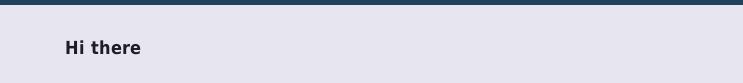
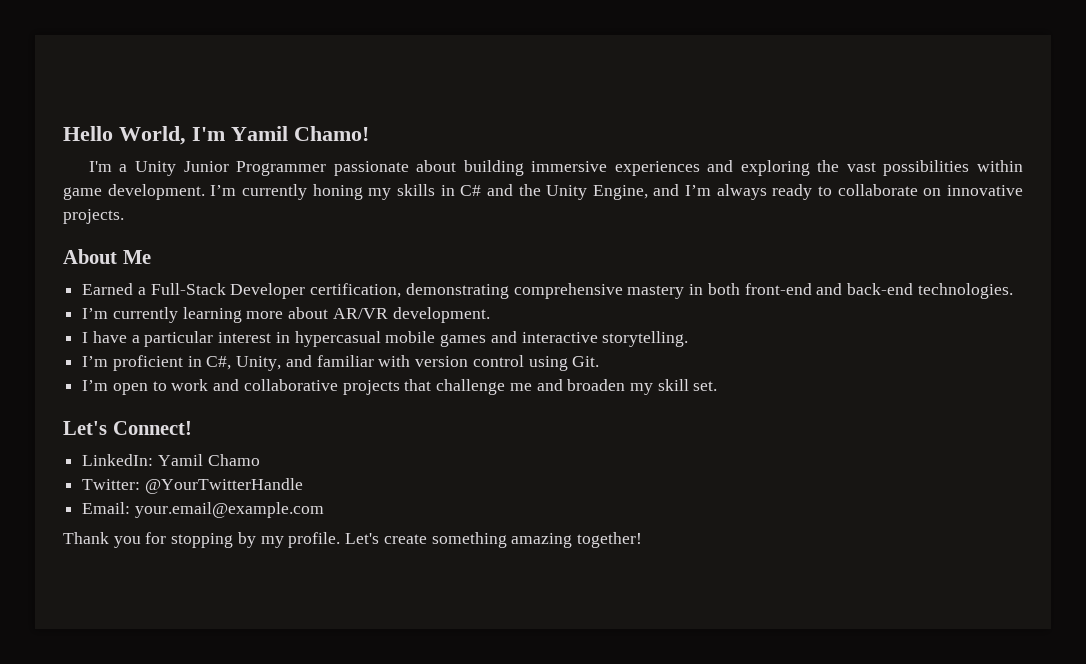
[65,40,141,55] Hi there -> [63,126,369,145] [88,160,1024,176] [63,184,1023,200] [63,209,124,224] [63,249,151,264] [82,283,1013,299] [82,307,490,323] [82,331,689,347] [82,355,600,371] [82,379,718,395] [63,421,192,435] [82,454,260,466] [82,478,303,494] [82,502,324,518] [63,532,642,548] Hello World, I'm Yamil Chamo! // I'm a Unity Junior Programmer passionate about building immersive experiences and exploring the vast possibilities within game development. I’m currently honing my skills in C# and the Unity Engine, and I’m always ready to collaborate on innovative projects. // About Me // Earned a Full-Stack Developer certification, demonstrating comprehensive mastery in both front-end and back-end technologies. // I’m currently learning more about AR/VR development. // I have a particular interest in hypercasual mobile games and interactive storytelling. // I’m proficient in C#, Unity, and familiar with version control using Git. // I’m open to work and collaborative projects that challenge me and broaden my skill set. // Let's Connect! // LinkedIn: Yamil Chamo // Twitter: @YourTwitterHandle // Email: your.email@example.com // Thank you for stopping by my profile. Let's create something amazing together!

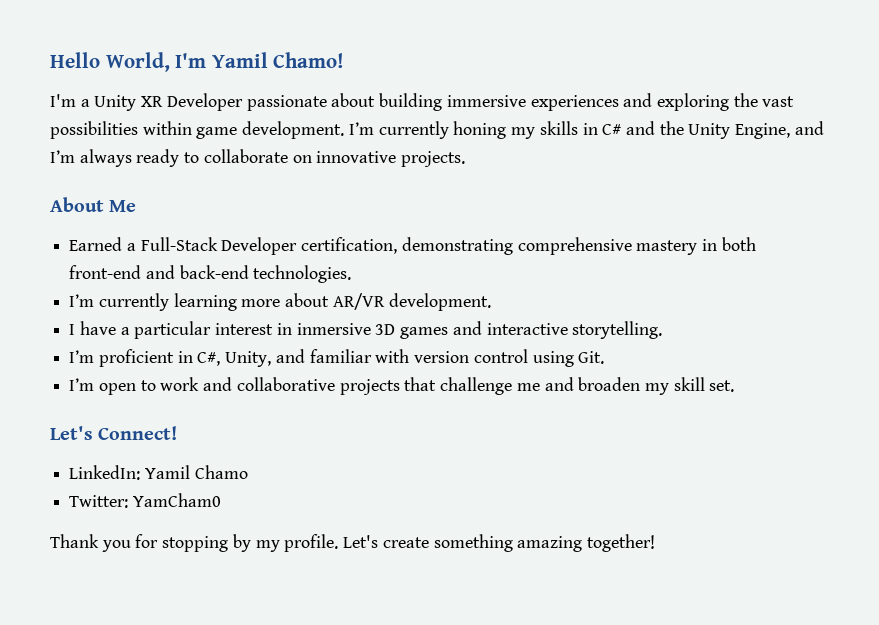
[183,161,327,176] Junior Programmer -> [141,93,243,111] XR Developer
[294,331,436,347] hypercasual mobile -> [296,323,396,335] inmersive 3D
[144,478,303,494] [82,502,324,518] @YourTwitterHandle // Email: your.email@example.com -> [132,493,221,507] YamCham0

